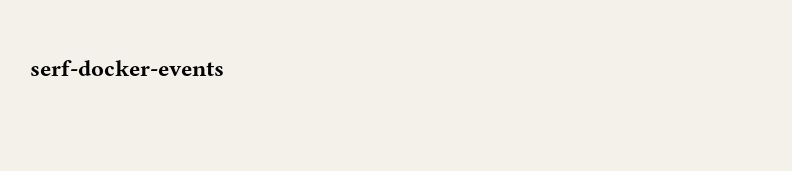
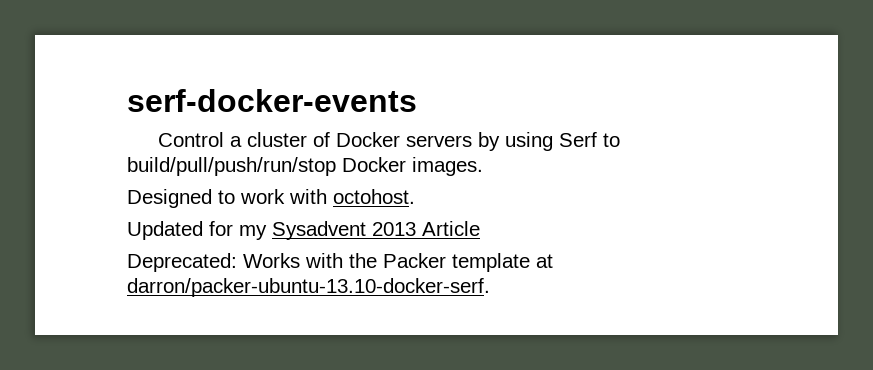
(224, 68) none -> [157,132,620,151] [127,157,483,176] [127,189,415,208] [127,221,480,240] [127,253,553,272] [127,278,490,297] // Control a cluster of Docker servers by using Serf to build/pull/push/run/stop Docker images. // Designed to work with octohost. // Updated for my Sysadvent 2013 Article // Deprecated: Works with the Packer template at darron/packer-ubuntu-13.10-docker-serf.

